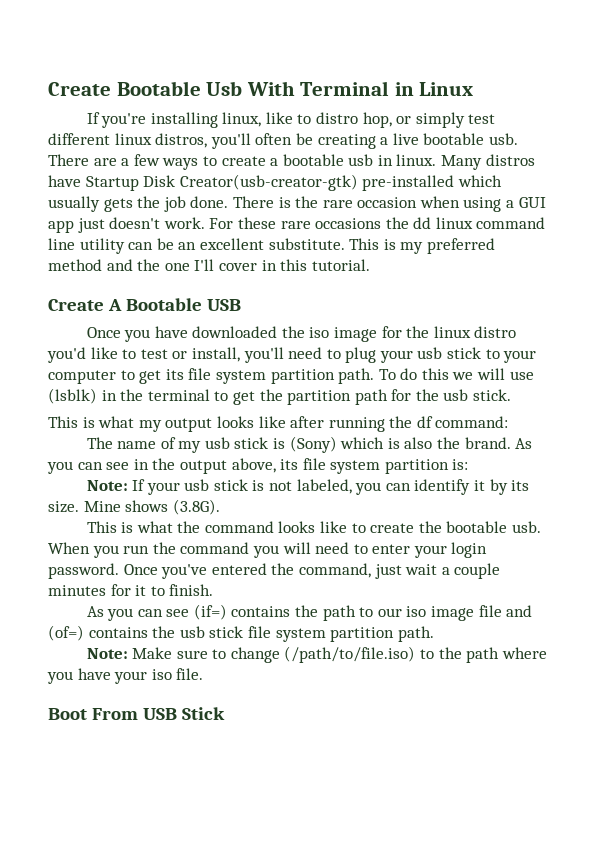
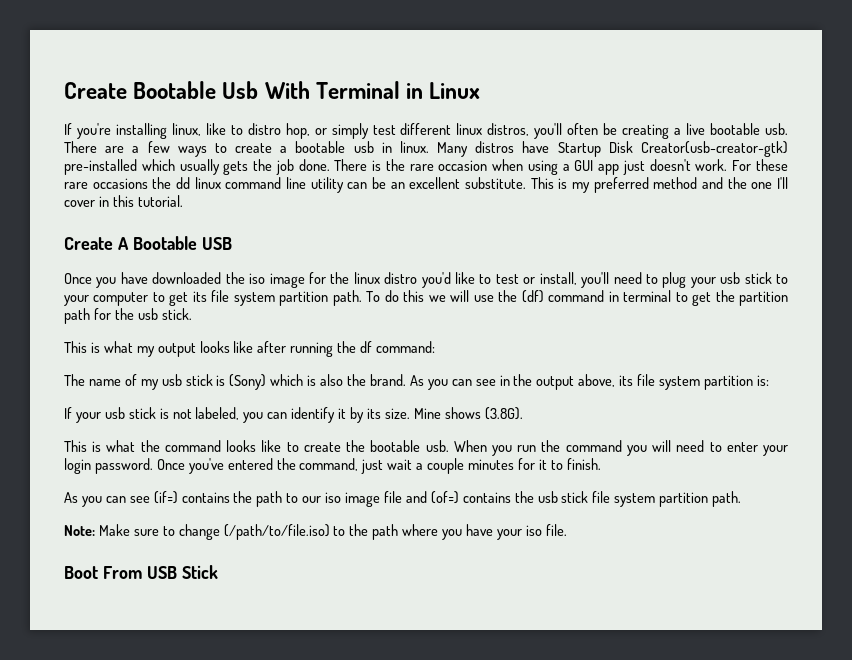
[48,388,144,404] (lsblk) in the -> [498,290,619,303] the (df) command in
[86,480,128,491] Note: -> (769, 380) none

